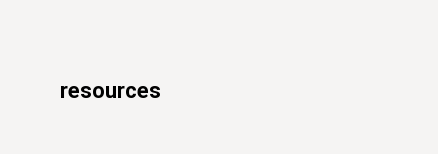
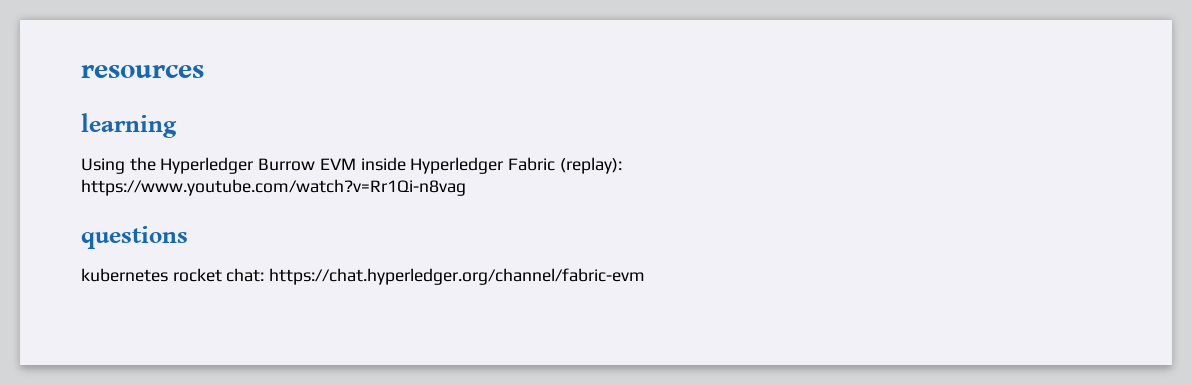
(161, 91) none -> [81,113,177,138] [81,157,622,174] [81,179,466,196] [81,226,188,249] [81,268,646,285] // learning // Using the Hyperledger Burrow EVM inside Hyperledger Fabric (replay): // https://www.youtube.com/watch?v=Rr1Qi-n8vag // questions // kubernetes rocket chat: https://chat.hyperledger.org/channel/fabric-evm

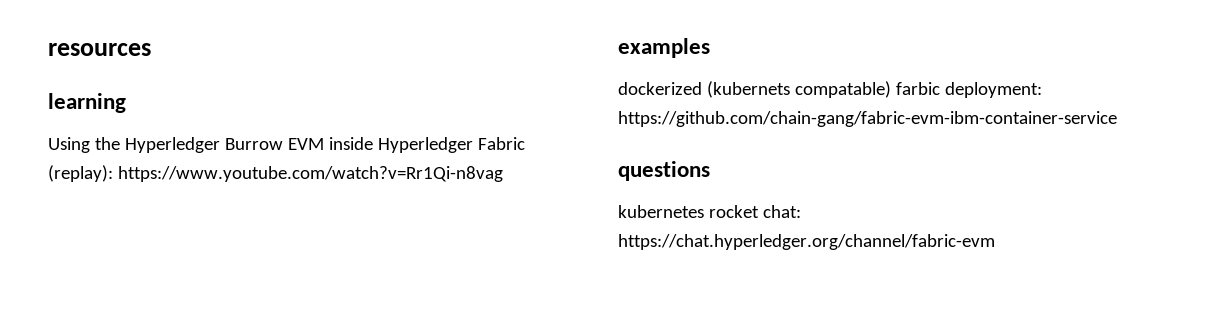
[81,179,466,196] // https://www.youtube.com/watch?v=Rr1Qi-n8vag -> [117,166,503,182] [618,38,710,58] [618,81,1042,98] [618,111,1117,127] https://www.youtube.com/watch?v=Rr1Qi-n8vag // examples // dockerized (kubernets compatable) farbic deployment: https://github.com/chain-gang/fabric-evm-ibm-container-service

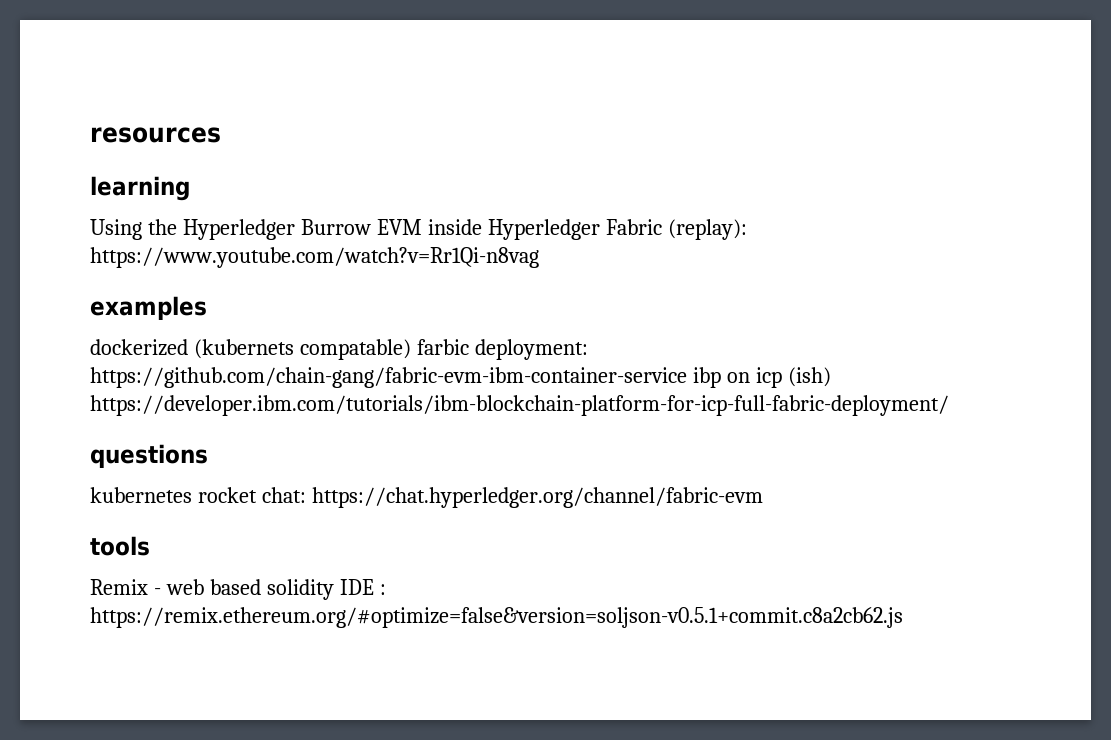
(1117, 119) none -> [692,367,831,388] [90,395,949,416] ibp on icp (ish) https://developer.ibm.com/tutorials/ibm-blockchain-platform-for-icp-full-fabric-deployment/
(995, 242) none -> [90,536,150,556] [90,579,386,600] [90,607,903,628] // tools // Remix - web based solidity IDE : https://remix.ethereum.org/#optimize=false&version=soljson-v0.5.1+commit.c8a2cb62.js

